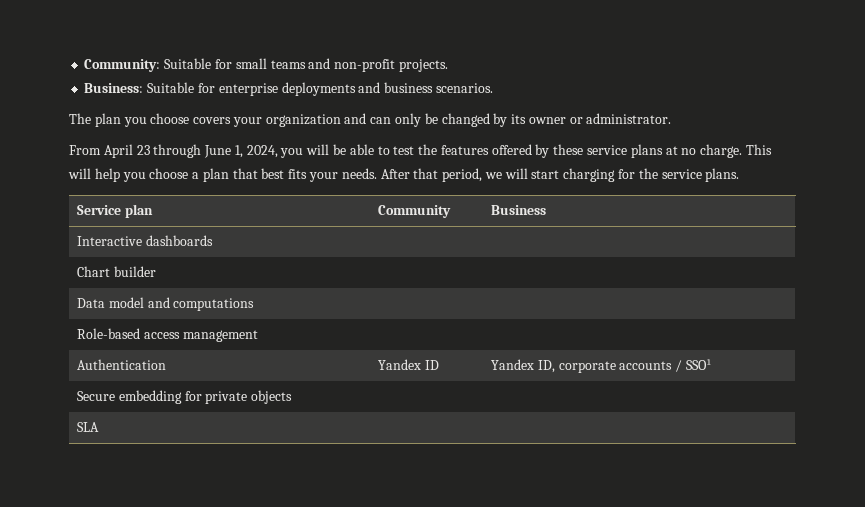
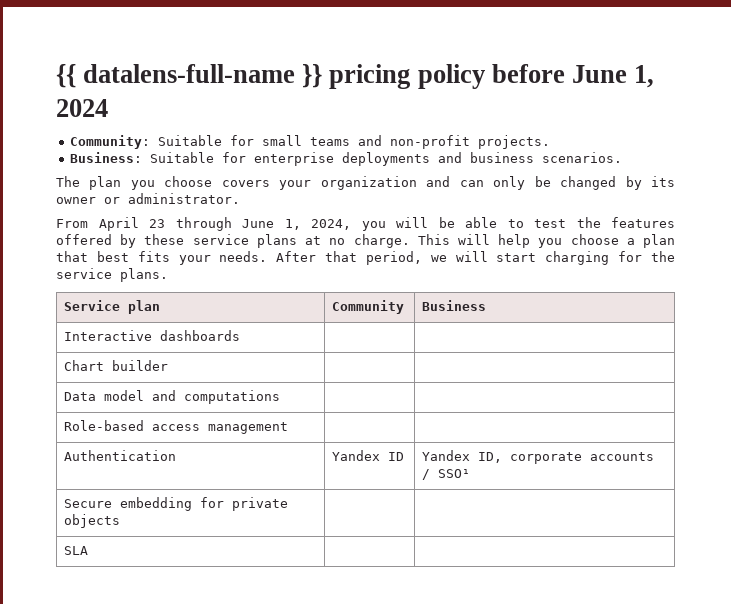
(84, 65) none -> [56,64,655,89] [56,99,108,117] {{ datalens-full-name }} pricing policy before June 1, 2024 //

